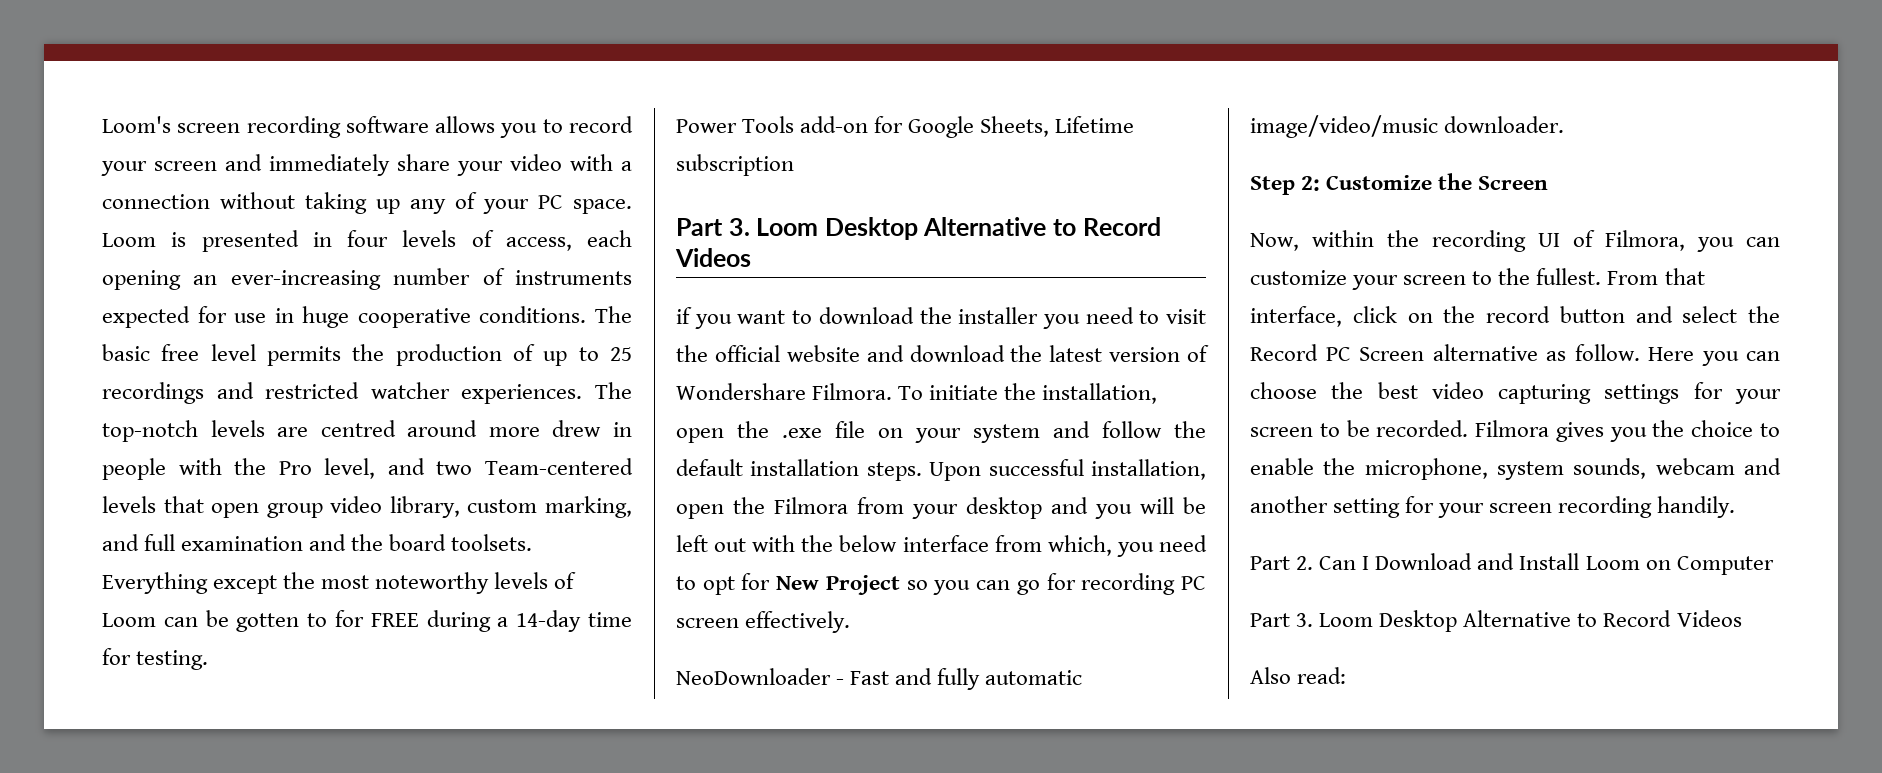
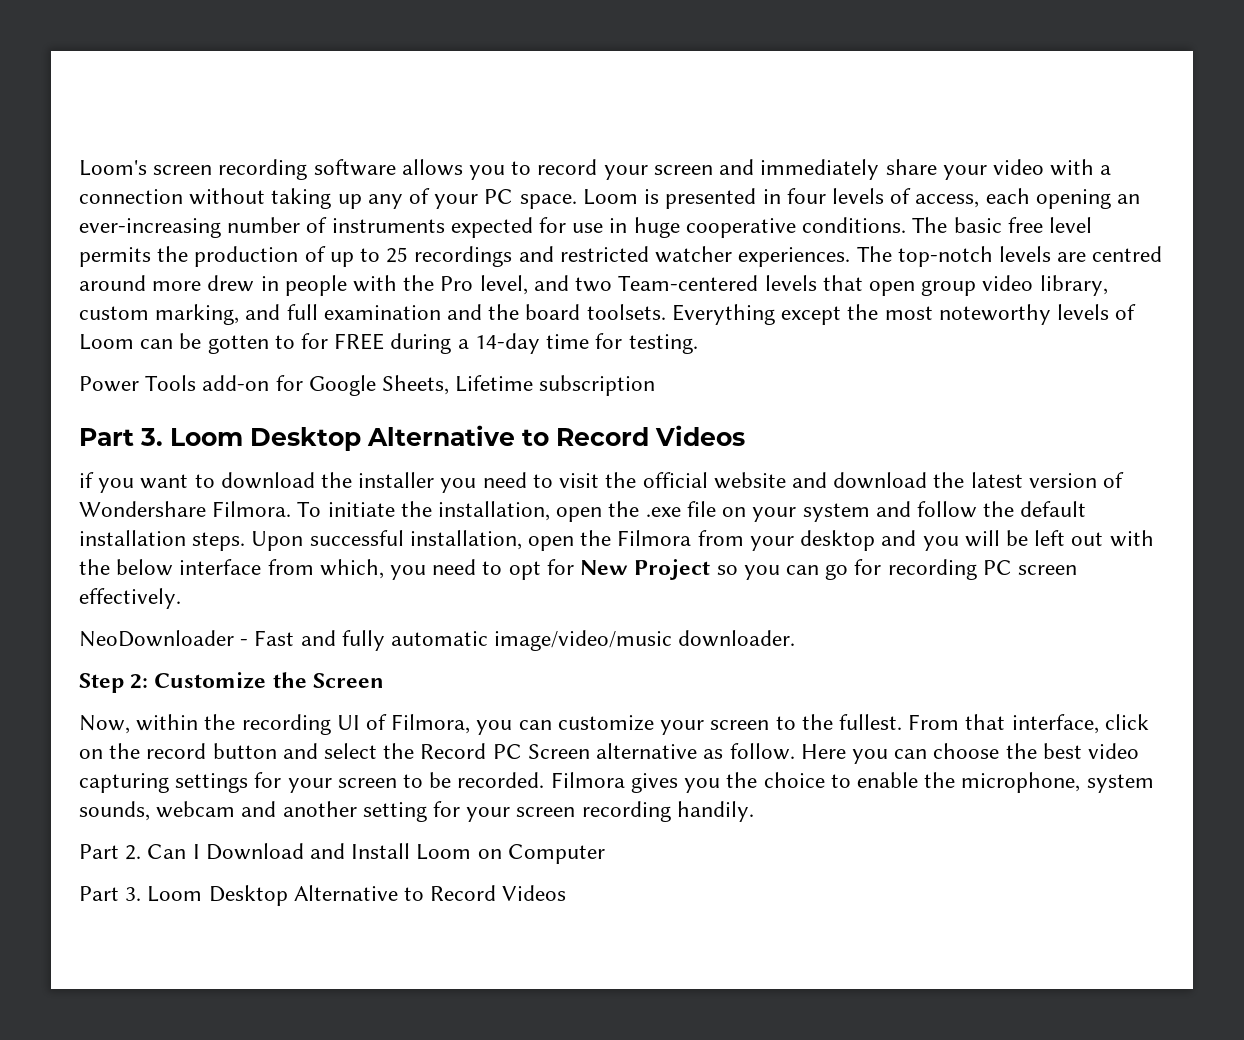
[1250,667,1347,684] // Also read: -> (567, 893) none

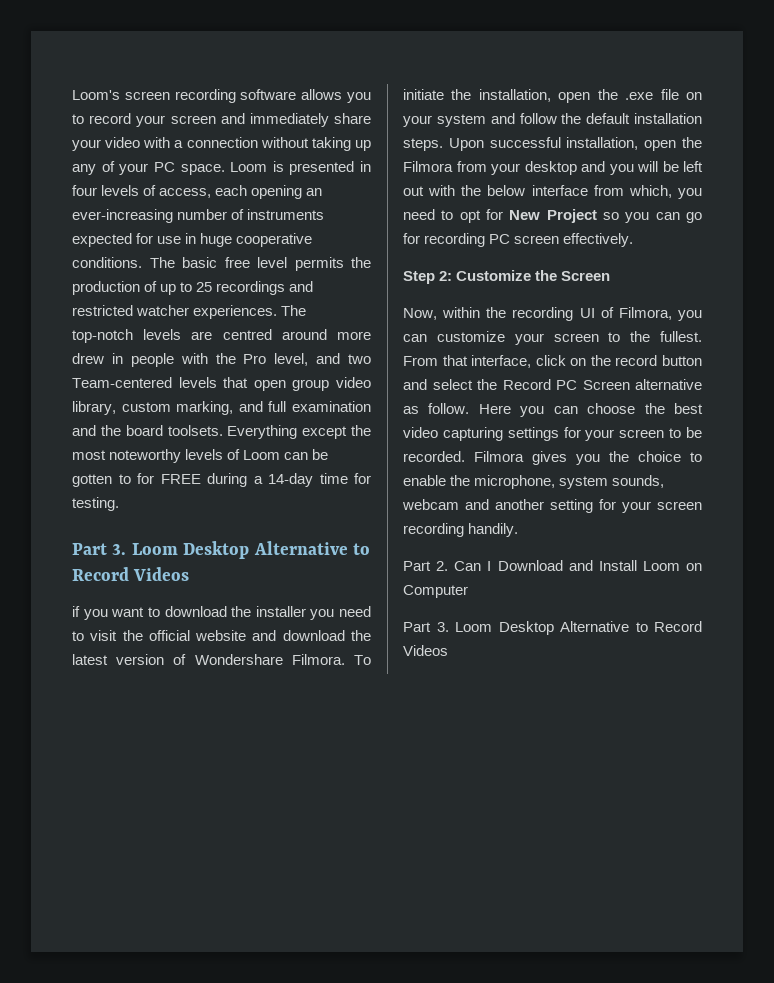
[79,375,656,396] // Power Tools add-on for Google Sheets, Lifetime subscription -> (119, 504) none
[79,630,796,651] // NeoDownloader - Fast and fully automatic image/video/music downloader. -> (634, 240) none

